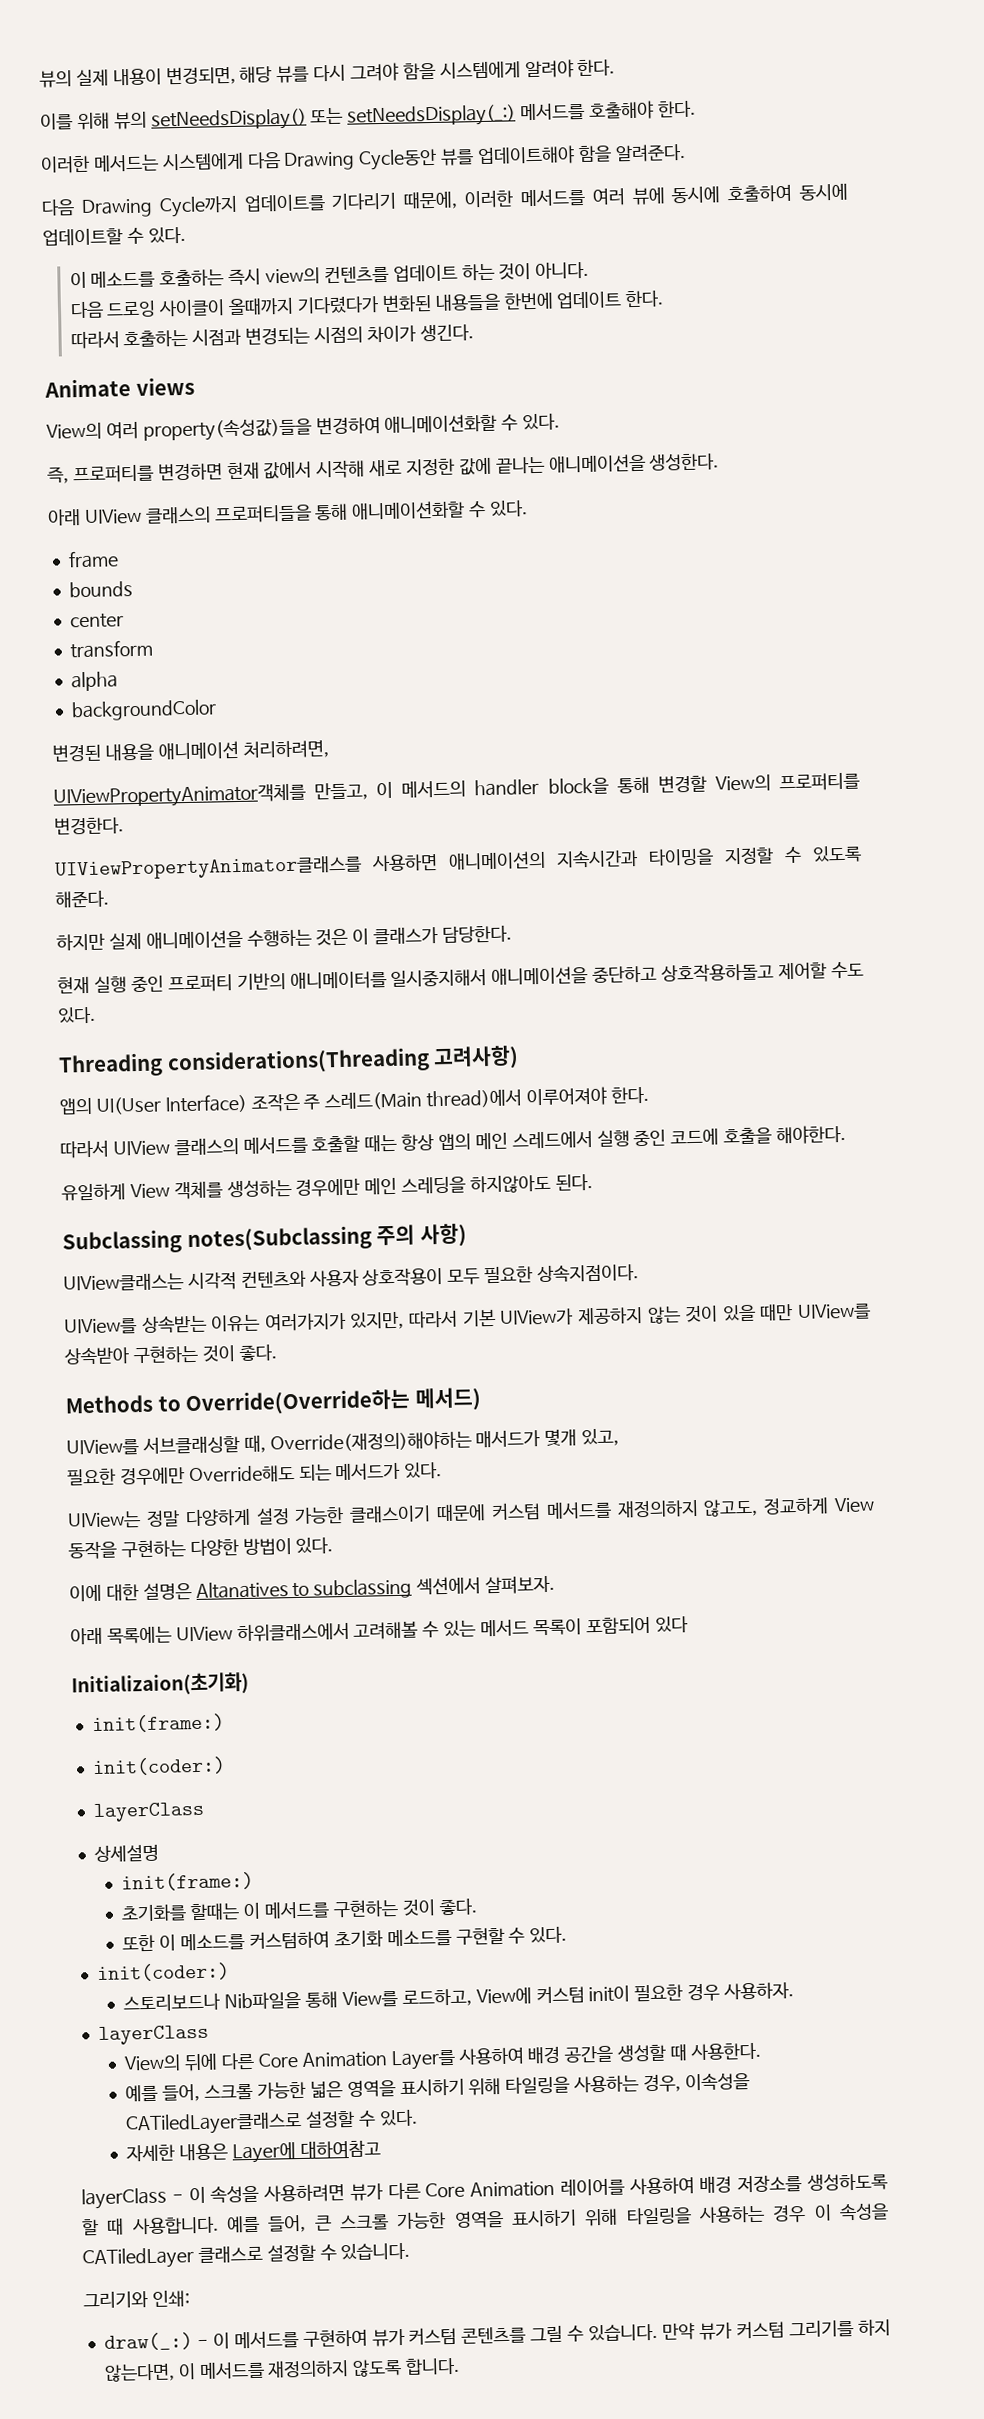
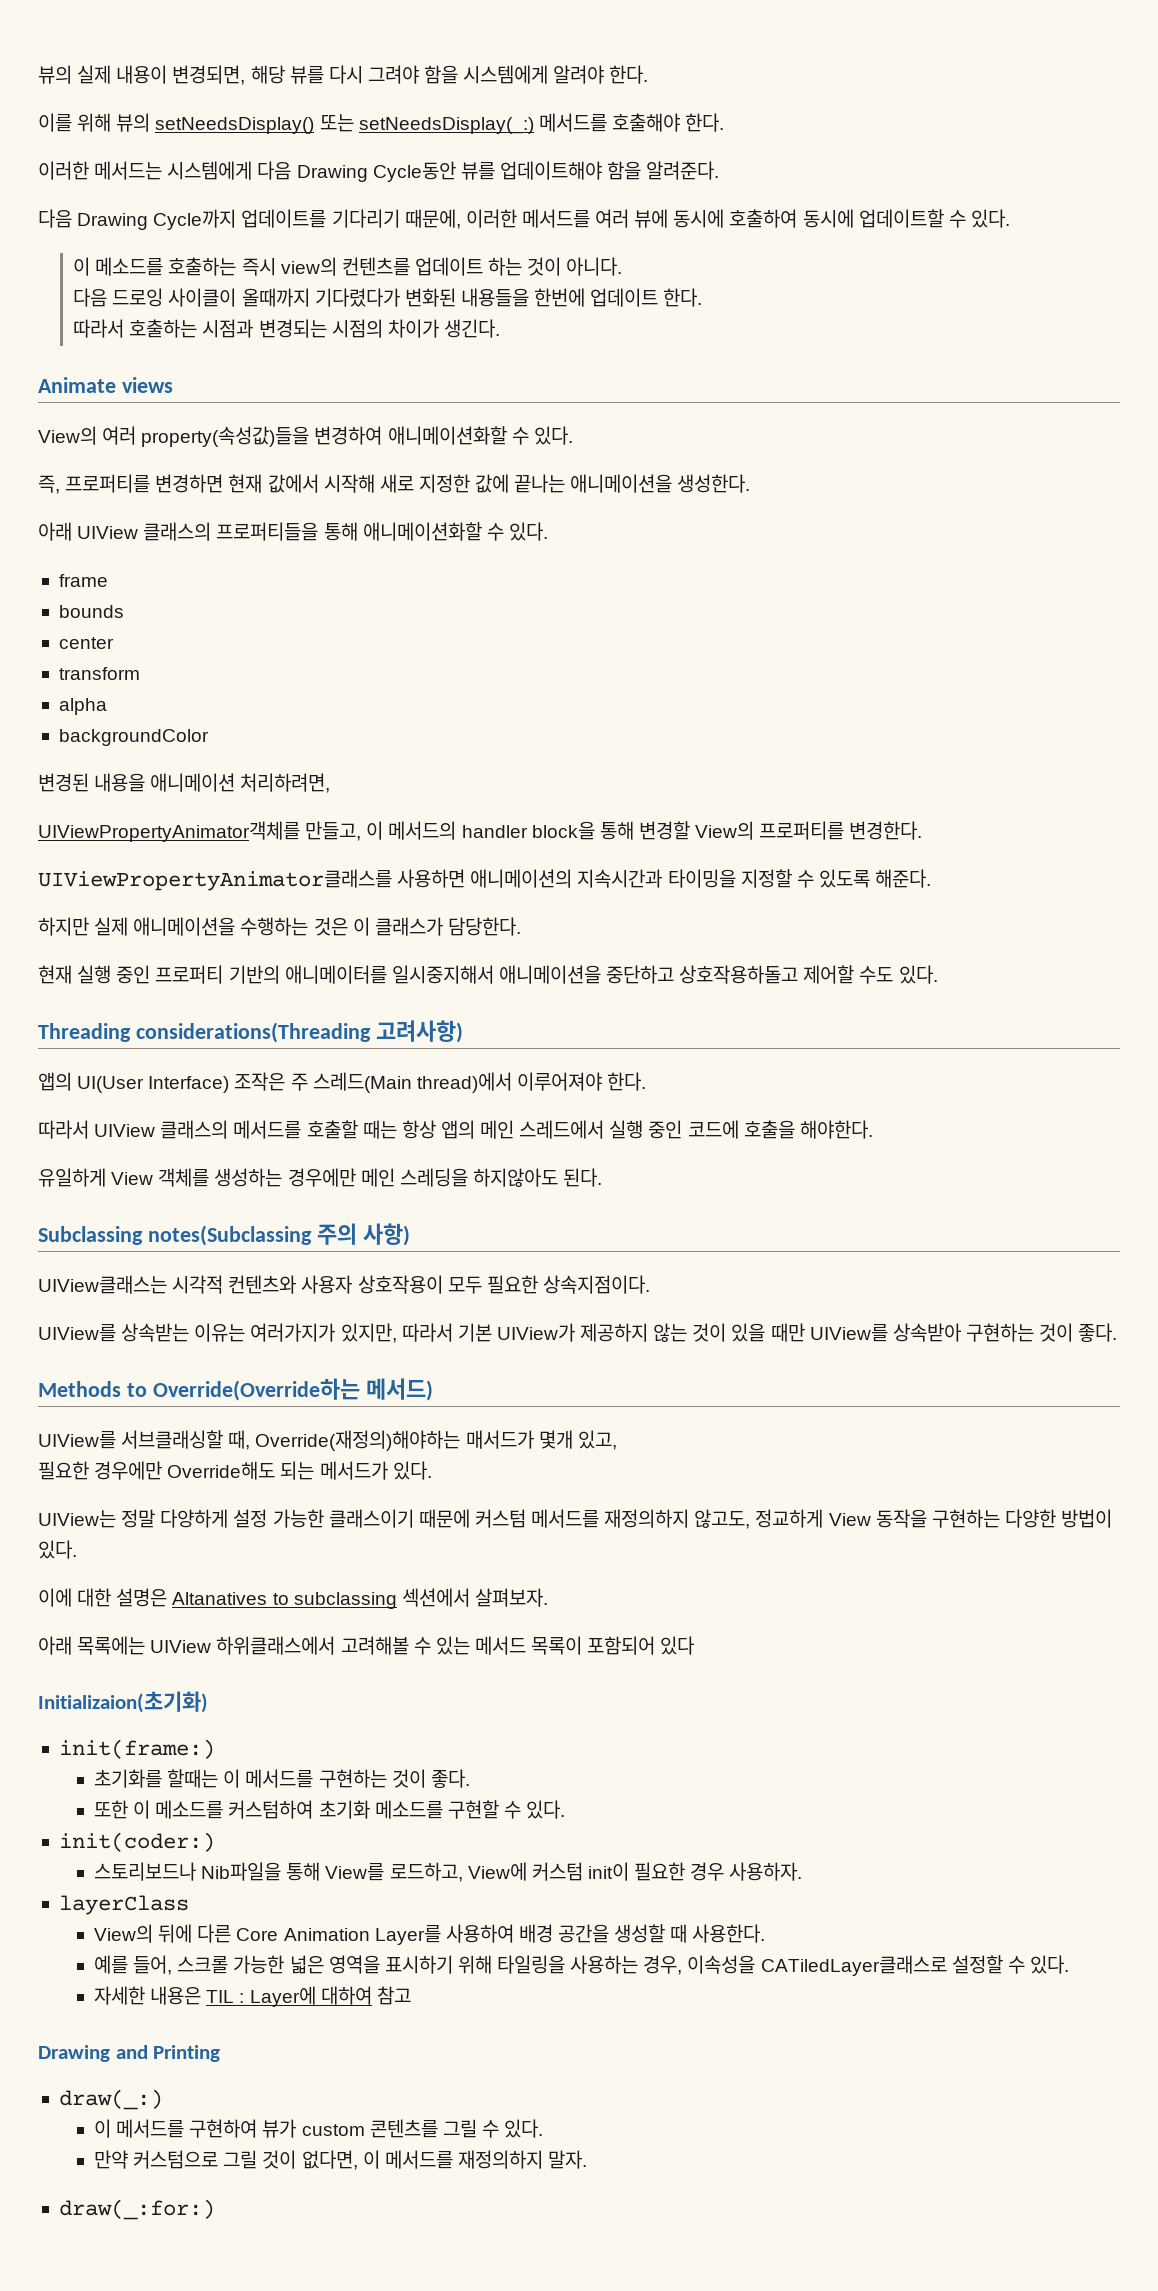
[91,1756,226,1777] [92,1801,205,1823] [93,1843,159,1863] [121,1871,255,1892] // init(coder:) // layerClass // 상세설명 // init(frame:) -> (215, 1749) none
[232,2140,381,2164] [81,2173,889,2210] [82,2203,890,2236] [82,2242,411,2270] [83,2290,190,2309] Layer에 대하여참고 // layerClass - 이 속성을 사용하려면 뷰가 다른 Core Animation 레이어를 사용하여 배경 저장소를 생성하도록 할 때 사용합니다. 예를 들어, 큰 스크롤 가능한 영역을 표시하기 위해 타일링을 사용하는 경우 이 속성을 CATiledLayer 클래스로 설정할 수 있습니다. // 그리기와 인쇄: -> [206,1986,411,2007] [38,2045,221,2062] TIL : Layer에 대하여 참고 // Drawing and Printing
[196,2339,209,2348] - -> (163, 2099) //
[408,2326,458,2345] 커스텀 -> [301,2124,365,2136] custom
[588,2319,892,2342] [103,2363,175,2382] 있습니다. 만약 뷰가 커스텀 그리기를 하지 않는다면, -> [504,2119,544,2138] [94,2150,358,2170] 있다. // 만약 커스텀으로 그릴 것이 없다면,
[352,2357,461,2377] 않도록 합니다. -> [548,2150,588,2169] [58,2199,215,2220] 말자. // draw(_:for:)

